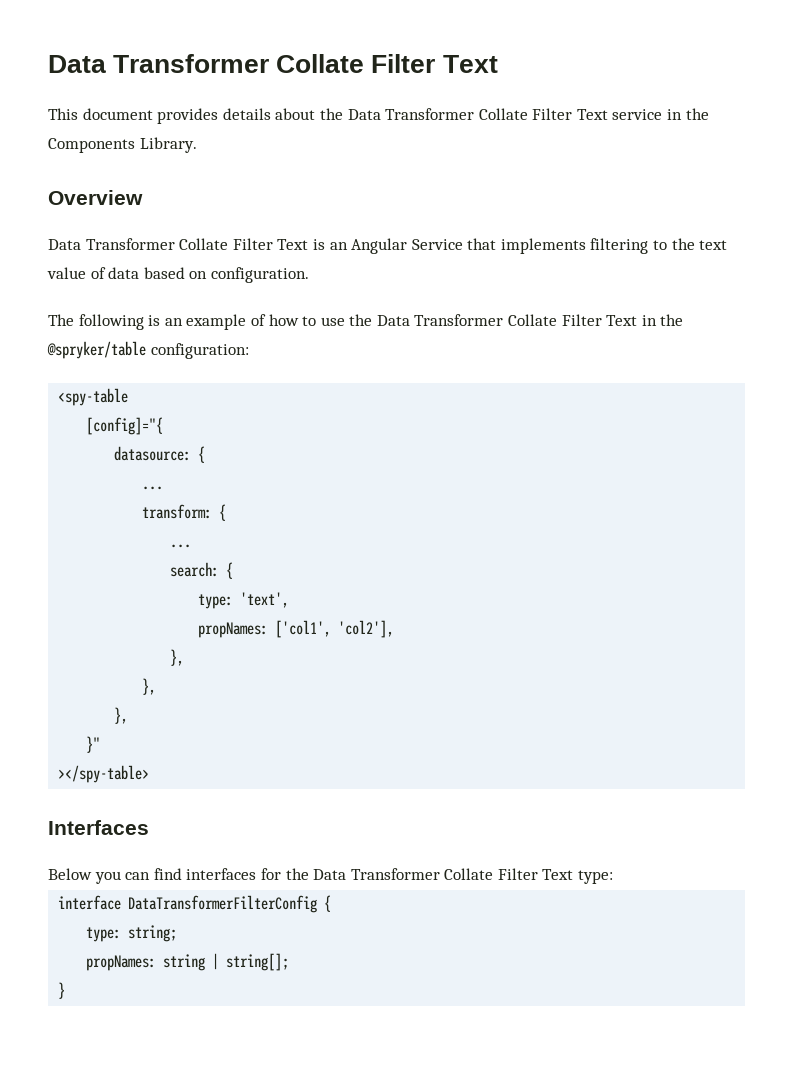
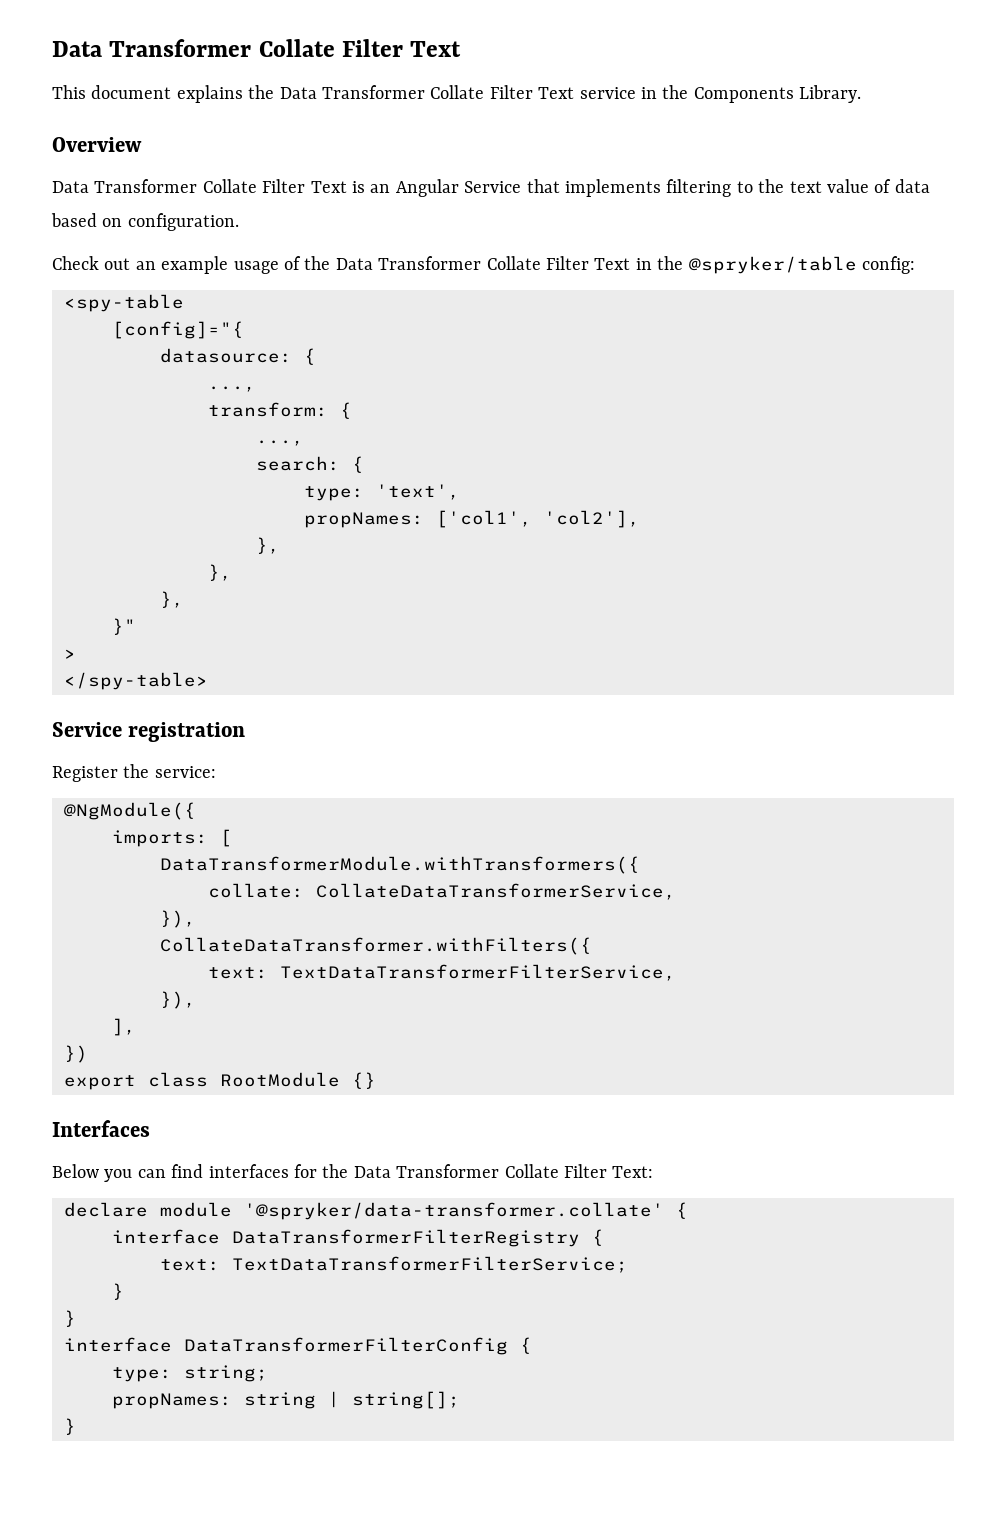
[157,108,316,124] provides details about -> [176,85,243,103] explains
[48,314,345,330] The following is an example of how to use -> [52,256,301,274] Check out an example usage of
[150,343,249,359] configuration: -> [861,256,915,274] config:
[142,486,164,490] ... -> [208,386,256,392] ...,
[170,544,192,548] ... -> [256,440,304,446] ...,
[58,765,150,783] ></spy-table> -> [64,649,76,659] [64,672,208,690] [52,722,246,742] [52,764,216,782] [64,802,196,820] [112,829,232,847] [160,856,640,874] [208,883,676,900] [160,910,196,928] [160,937,592,955] [208,964,676,981] [160,991,196,1009] [112,1018,136,1036] [64,1045,88,1063] [64,1072,376,1090] > // </spy-table> // Service registration // Register the service: // @NgModule({ // imports: [ // DataTransformerModule.withTransformers({ // collate: CollateDataTransformerService, // }), // CollateDataTransformer.withFilters({ // text: TextDataTransformerFilterService, // }), // ], // }) // export class RootModule {}
[542,869,614,884] Text type: -> [612,1166,654,1178] [64,1202,688,1220] [112,1229,604,1247] [160,1256,628,1273] [112,1283,124,1300] [64,1310,76,1327] Text: // declare module '@spryker/data-transformer.collate' { // interface DataTransformerFilterRegistry { // text: TextDataTransformerFilterService; // } // }

